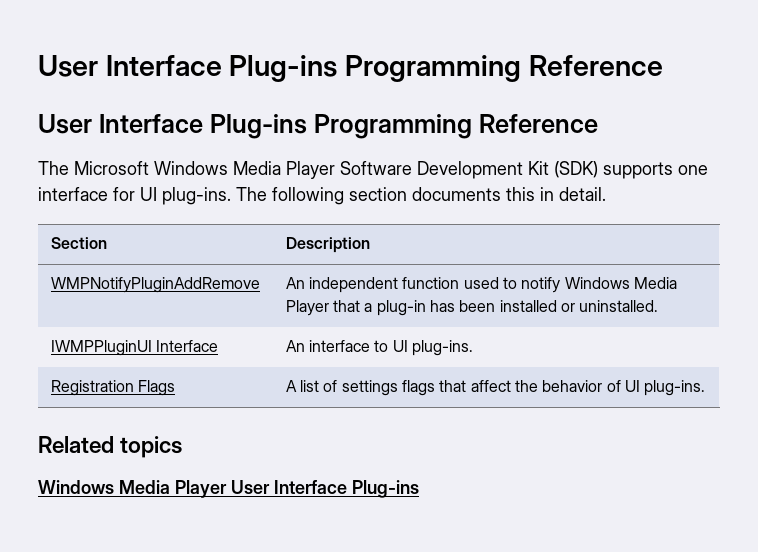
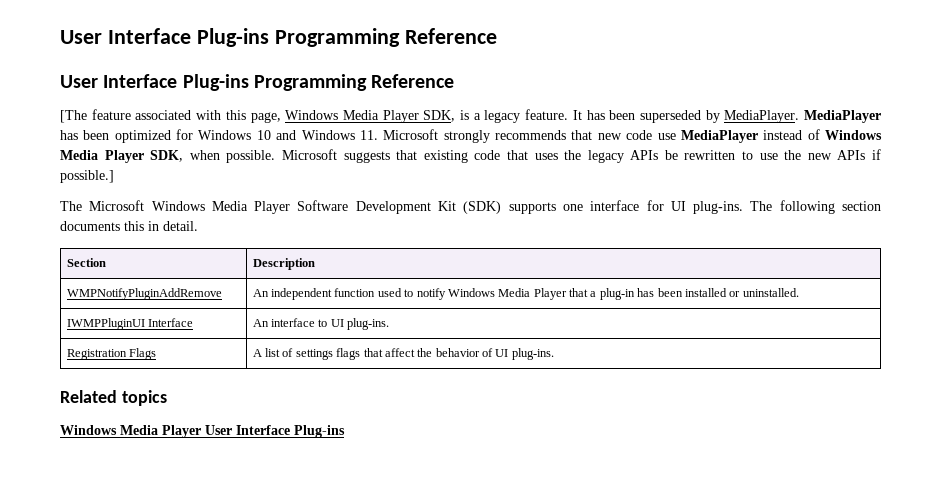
(598, 123) none -> [60,109,882,123] [60,129,882,143] [60,149,882,163] [60,170,114,183] // [The feature associated with this page, Windows Media Player SDK, is a legacy feature. It has been superseded by MediaPlayer. MediaPlayer has been optimized for Windows 10 and Windows 11. Microsoft strongly recommends that new code use MediaPlayer instead of Windows Media Player SDK, when possible. Microsoft suggests that existing code that uses the legacy APIs be rewritten to use the new APIs if possible.]

